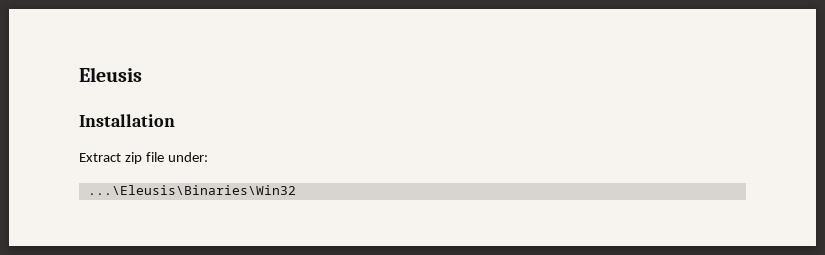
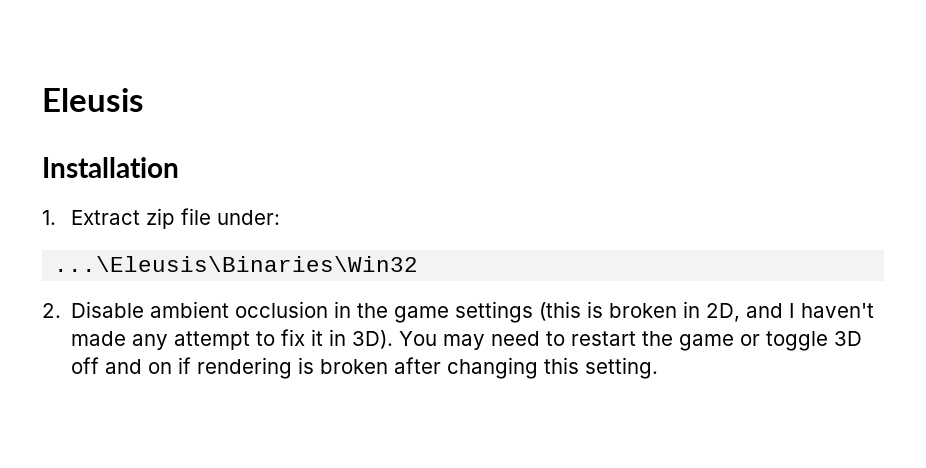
(175, 120) none -> [42,210,56,225] 1.
(296, 190) none -> [42,301,875,323] [71,329,863,351] [71,357,659,379] // 2. Disable ambient occlusion in the game settings (this is broken in 2D, and I haven't made any attempt to fix it in 3D). You may need to restart the game or toggle 3D off and on if rendering is broken after changing this setting.

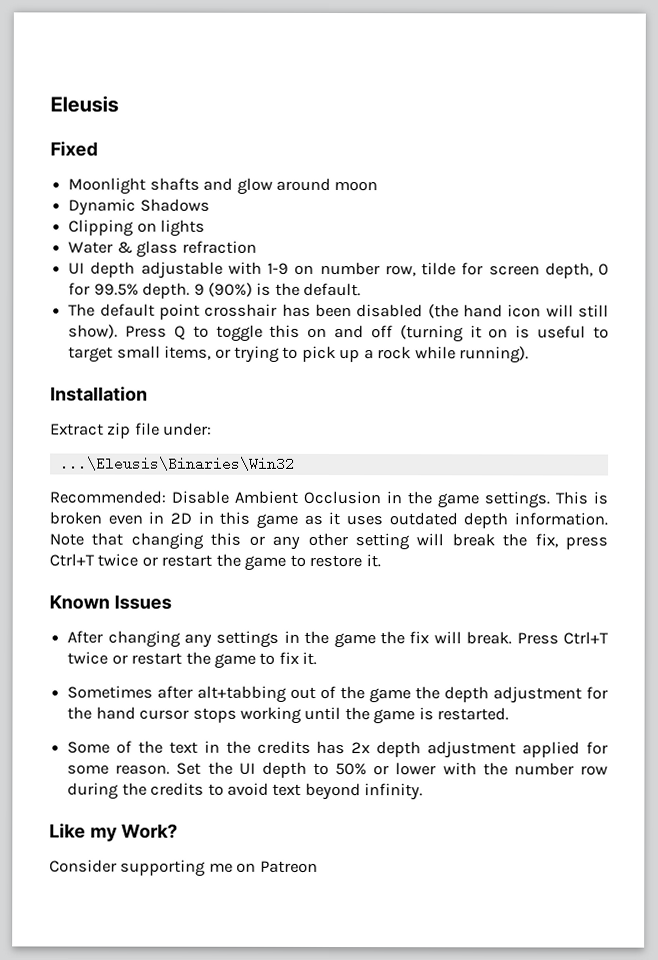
(144, 100) none -> [50,141,98,157] [68,177,379,195] [68,198,210,216] [68,219,206,237] [68,240,257,258] [68,261,609,279] [68,282,362,299] [68,303,610,320] [68,324,609,343] [68,345,530,364] // Fixed // Moonlight shafts and glow around moon // Dynamic Shadows // Clipping on lights // Water & glass refraction // UI depth adjustable with 1-9 on number row, tilde for screen depth, 0 for 99.5% depth. 9 (90%) is the default. // The default point crosshair has been disabled (the hand icon will still show). Press Q to toggle this on and off (turning it on is useful to target small items, or trying to pick up a rock while running).
[42,210,56,225] 1. -> (148, 394) none
[42,301,875,323] [71,329,863,351] [71,357,659,379] 2. Disable ambient occlusion in the game settings (this is broken in 2D, and I haven't made any attempt to fix it in 3D). You may need to restart the game or toggle 3D off and on if rendering is broken after changing this setting. -> [49,490,608,509] [49,511,608,529] [49,532,609,551] [49,553,381,571] [49,594,172,610] [67,630,609,649] [67,651,318,669] [67,685,609,704] [67,706,510,725] [67,740,609,759] [67,761,609,778] [67,782,424,801] [49,823,178,842] [49,859,318,877] Recommended: Disable Ambient Occlusion in the game settings. This is broken even in 2D in this game as it uses outdated depth information. Note that changing this or any other setting will break the fix, press Ctrl+T twice or restart the game to restore it. // Known Issues // After changing any settings in the game the fix will break. Press Ctrl+T twice or restart the game to fix it. // Sometimes after alt+tabbing out of the game the depth adjustment for the hand cursor stops working until the game is restarted. // Some of the text in the credits has 2x depth adjustment applied for some reason. Set the UI depth to 50% or lower with the number row during the credits to avoid text beyond infinity. // Like my Work? // Consider supporting me on Patreon

